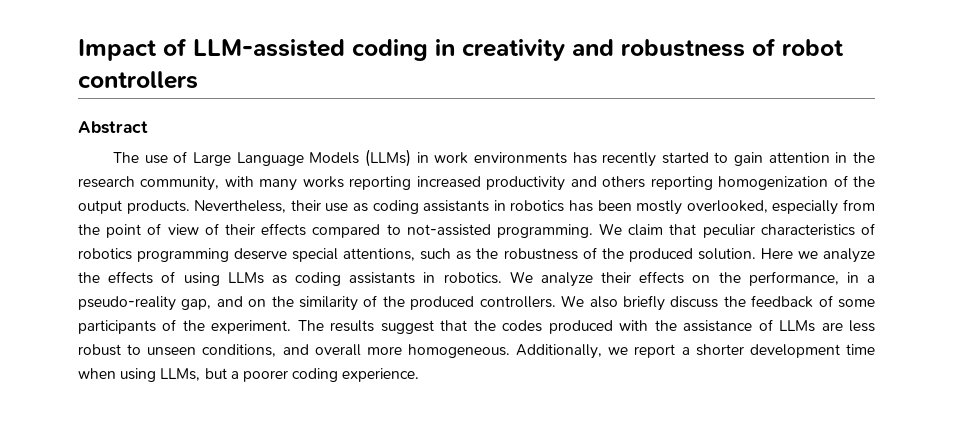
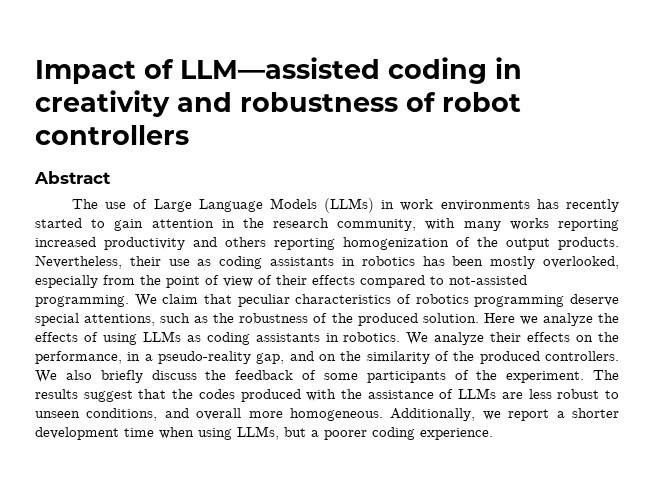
[193,39,345,57] LLM-assisted -> [180,57,380,79] LLM—assisted

